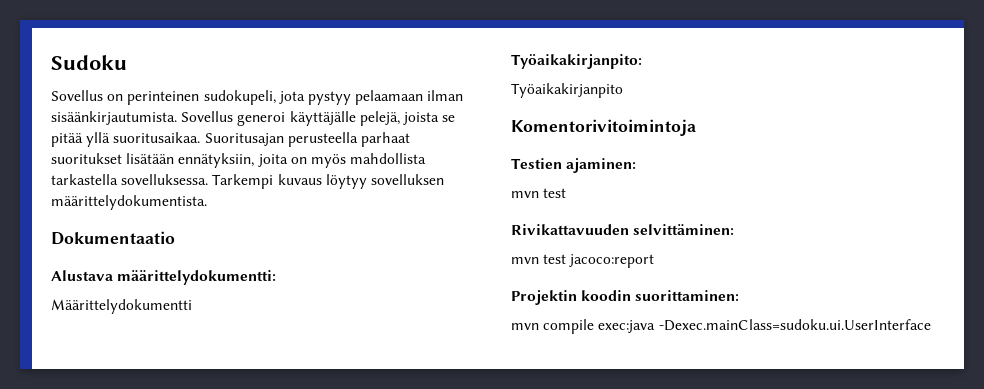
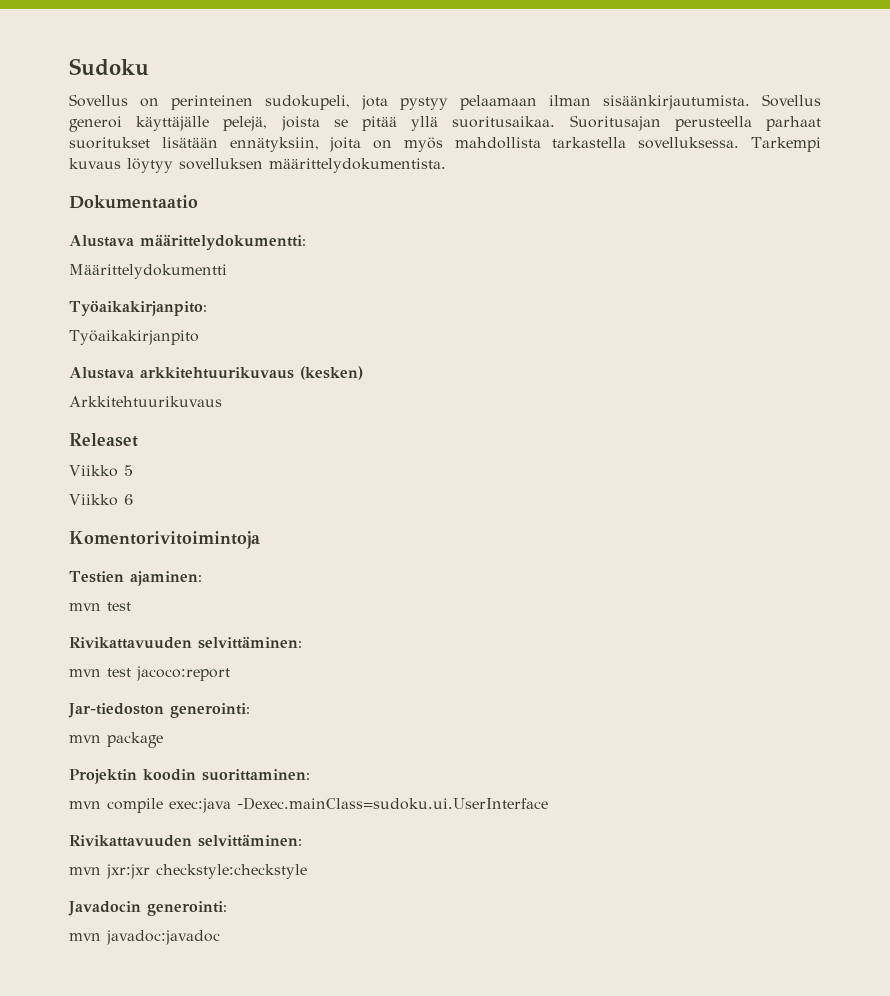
(623, 90) none -> [69,366,363,380] [69,396,222,407] [69,433,138,447] [69,465,133,477] [69,494,133,506] // Alustava arkkitehtuurikuvaus (kesken) // Arkkitehtuurikuvaus // Releaset // Viikko 5 // Viikko 6
(655, 261) none -> [68,703,250,718] [69,732,163,748] // Jar-tiedoston generointi: // mvn package
(931, 325) none -> [69,834,302,847] [69,864,307,879] [68,901,227,916] [69,930,220,945] // Rivikattavuuden selvittäminen: // mvn jxr:jxr checkstyle:checkstyle // Javadocin generointi: // mvn javadoc:javadoc

